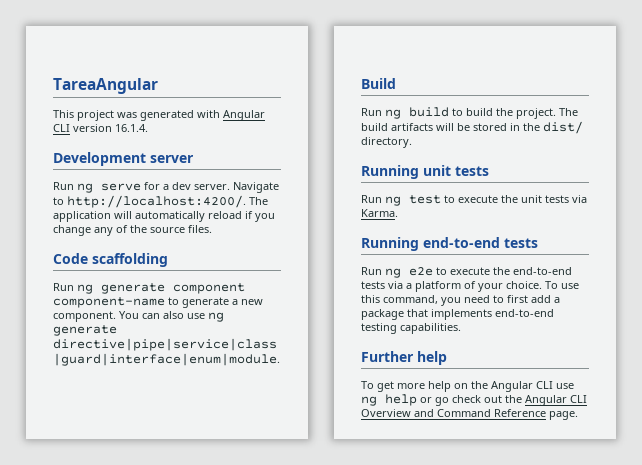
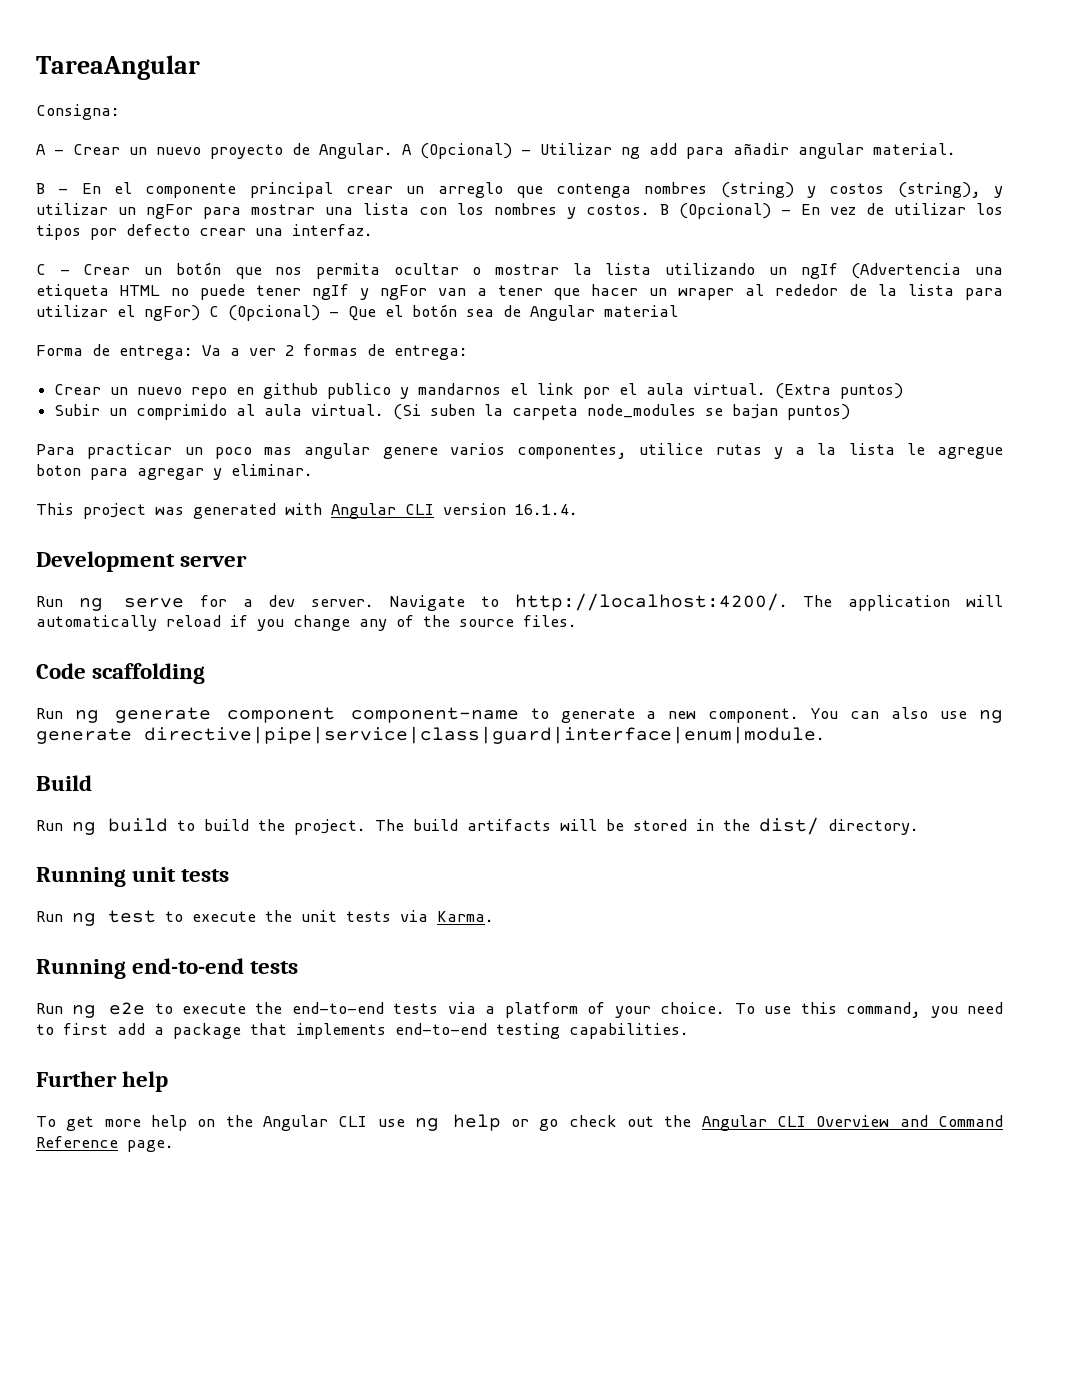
(158, 86) none -> [36,104,120,120] [36,143,956,159] [36,182,1003,198] [36,203,1003,219] [36,224,373,240] [36,262,1004,279] [36,284,1004,300] [36,304,678,321] [36,344,468,360] [54,383,904,399] [54,404,851,420] [36,443,1003,459] [36,464,313,480] // Consigna: // A - Crear un nuevo proyecto de Angular. A (Opcional) - Utilizar ng add para añadir angular material. // B - En el componente principal crear un arreglo que contenga nombres (string) y costos (string), y utilizar un ngFor para mostrar una lista con los nombres y costos. B (Opcional) - En vez de utilizar los tipos por defecto crear una interfaz. // C - Crear un botón que nos permita ocultar o mostrar la lista utilizando un ngIf (Advertencia una etiqueta HTML no puede tener ngIf y ngFor van a tener que hacer un wraper al rededor de la lista para utilizar el ngFor) C (Opcional) - Que el botón sea de Angular material // Forma de entrega: Va a ver 2 formas de entrega: // Crear un nuevo repo en github publico y mandarnos el link por el aula virtual. (Extra puntos) // Subir un comprimido al aula virtual. (Si suben la carpeta node_modules se bajan puntos) // Para practicar un poco mas angular genere varios componentes, utilice rutas y a la lista le agregue boton para agregar y eliminar.

